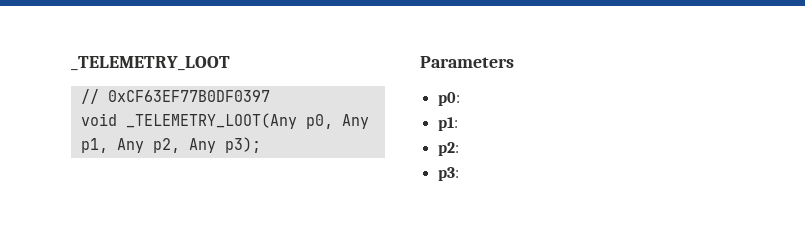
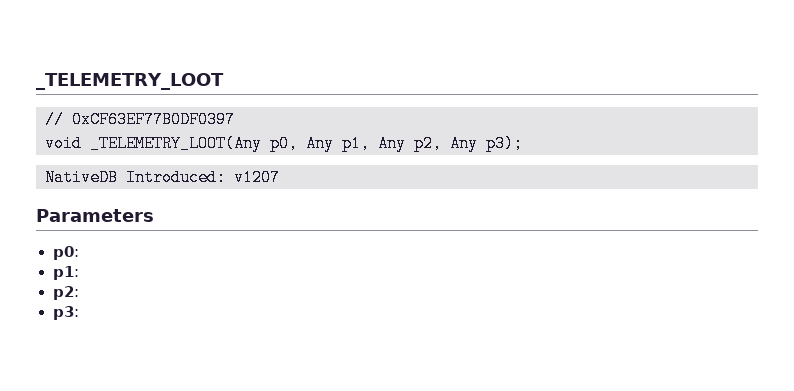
(261, 145) none -> [45,169,280,186] // NativeDB Introduced: v1207

